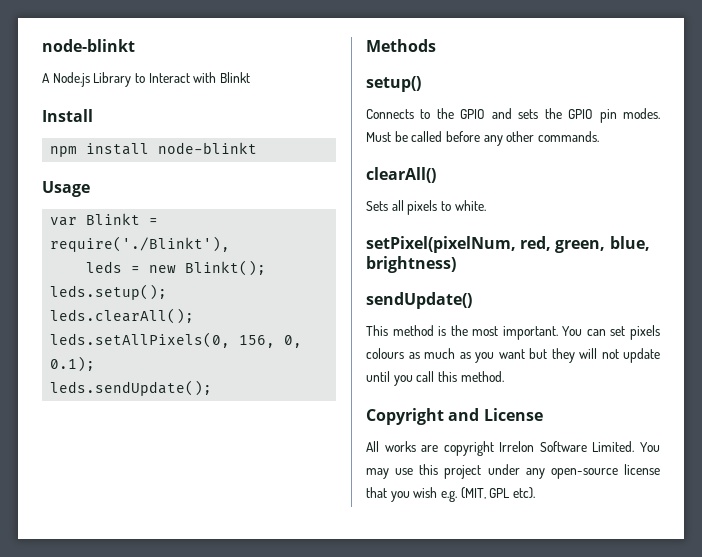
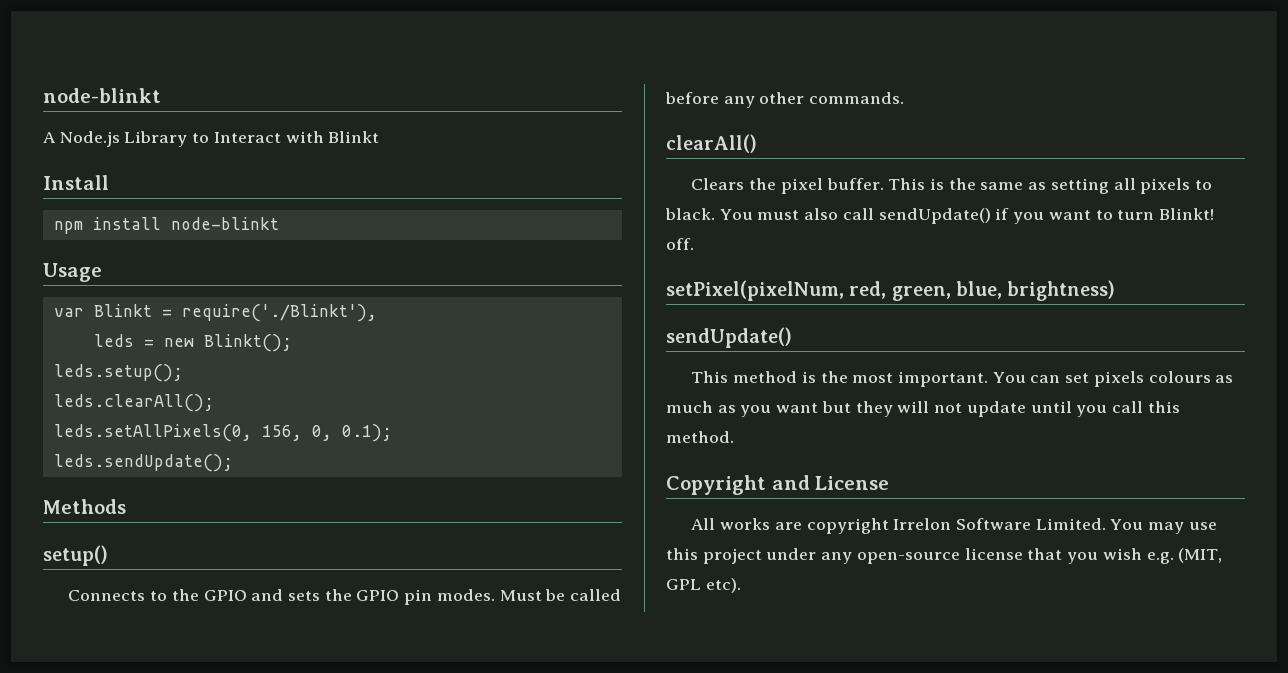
[366,200,486,215] Sets all pixels to white. -> [691,178,1213,194] [665,208,1214,224] [666,238,694,250] Clears the pixel buffer. This is the same as setting all pixels to black. You must also call sendUpdate() if you want to turn Blinkt! off.

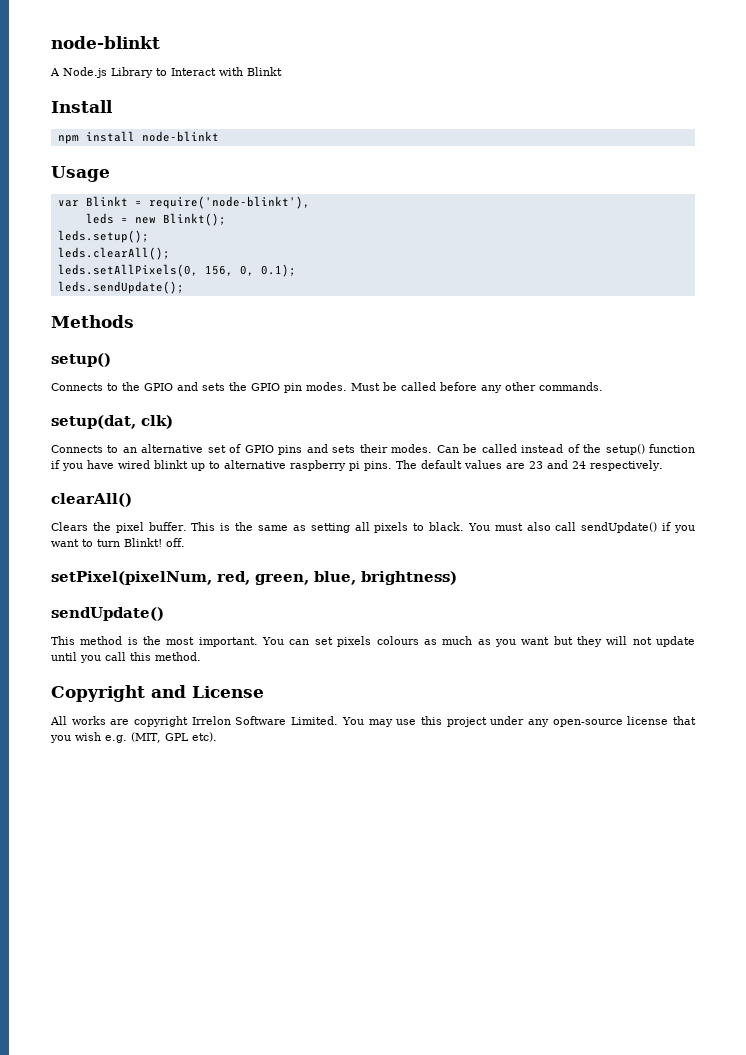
[181,304,377,322] require('./Blinkt'), -> [148,196,310,209] require('node-blinkt'),
(905, 98) none -> [51,415,173,429] [51,444,696,455] [51,460,663,471] // setup(dat, clk) // Connects to an alternative set of GPIO pins and sets their modes. Can be called instead of the setup() function if you have wired blinkt up to alternative raspberry pi pins. The default values are 23 and 24 respectively.

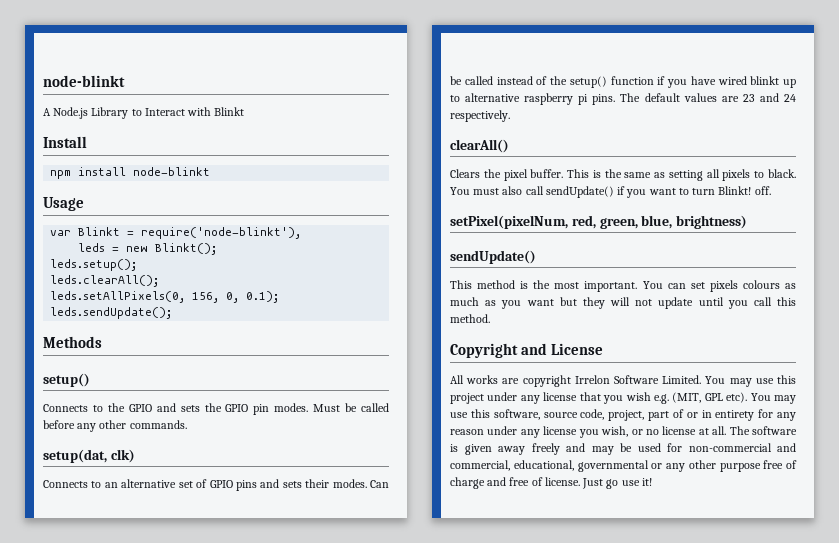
[552,719,623,727] open-source -> (540, 399) none
(217, 737) none -> [750,393,796,404] [450,409,796,421] [450,426,797,438] [450,443,796,455] [450,460,797,472] [450,477,652,489] You may use this software, source code, project, part of or in entirety for any reason under any license you wish, or no license at all. The software is given away freely and may be used for non-commercial and commercial, educational, governmental or any other purpose free of charge and free of license. Just go use it!

